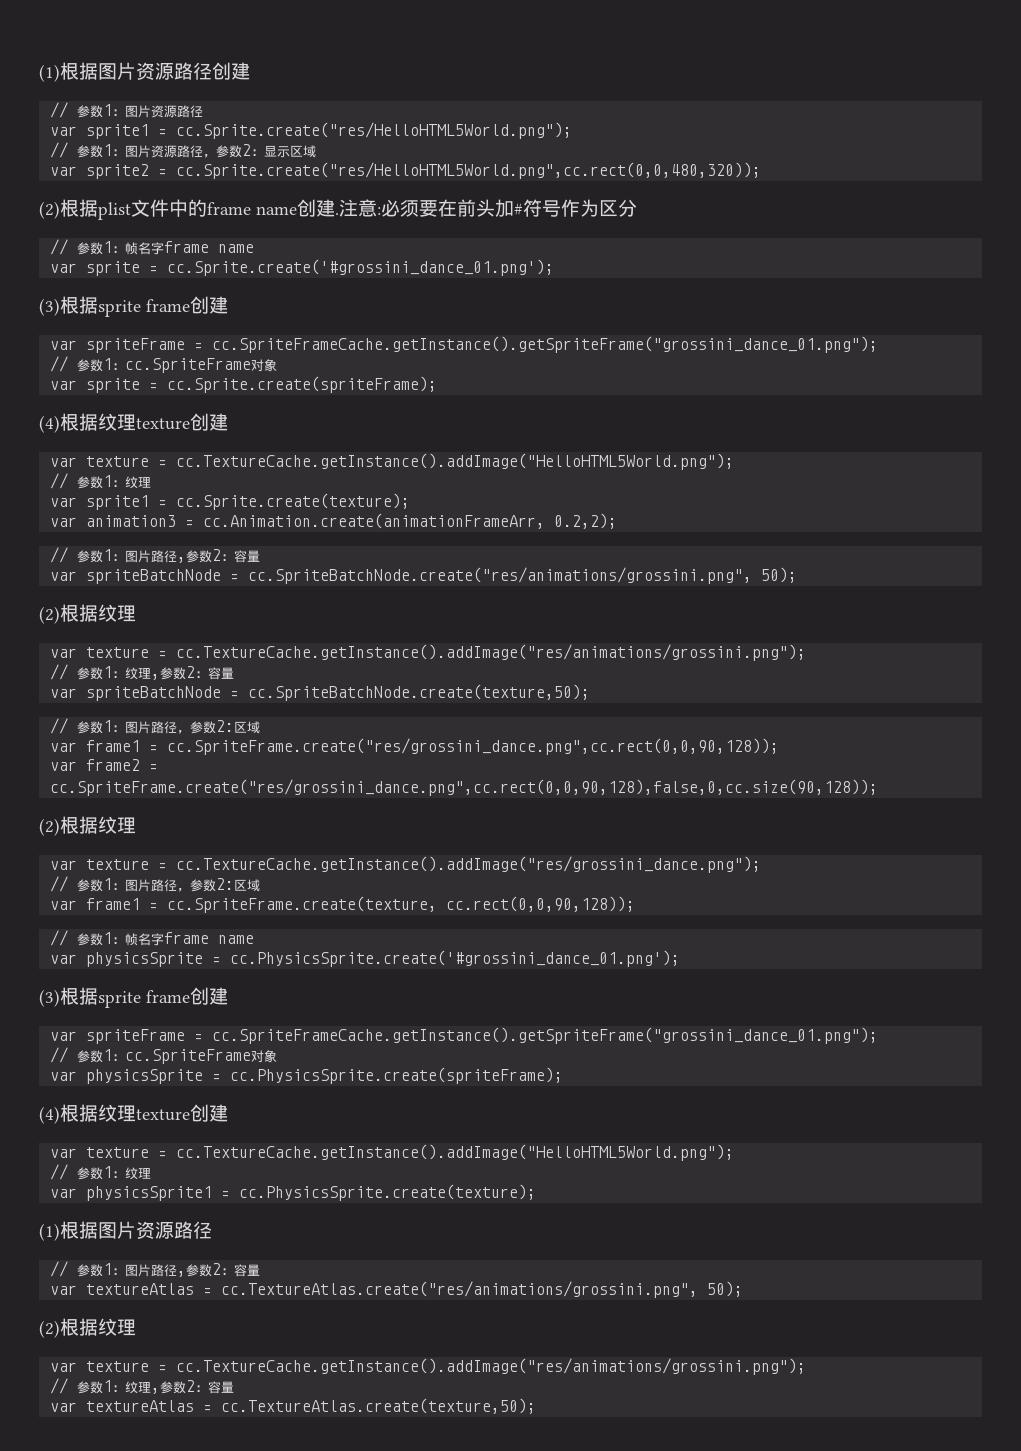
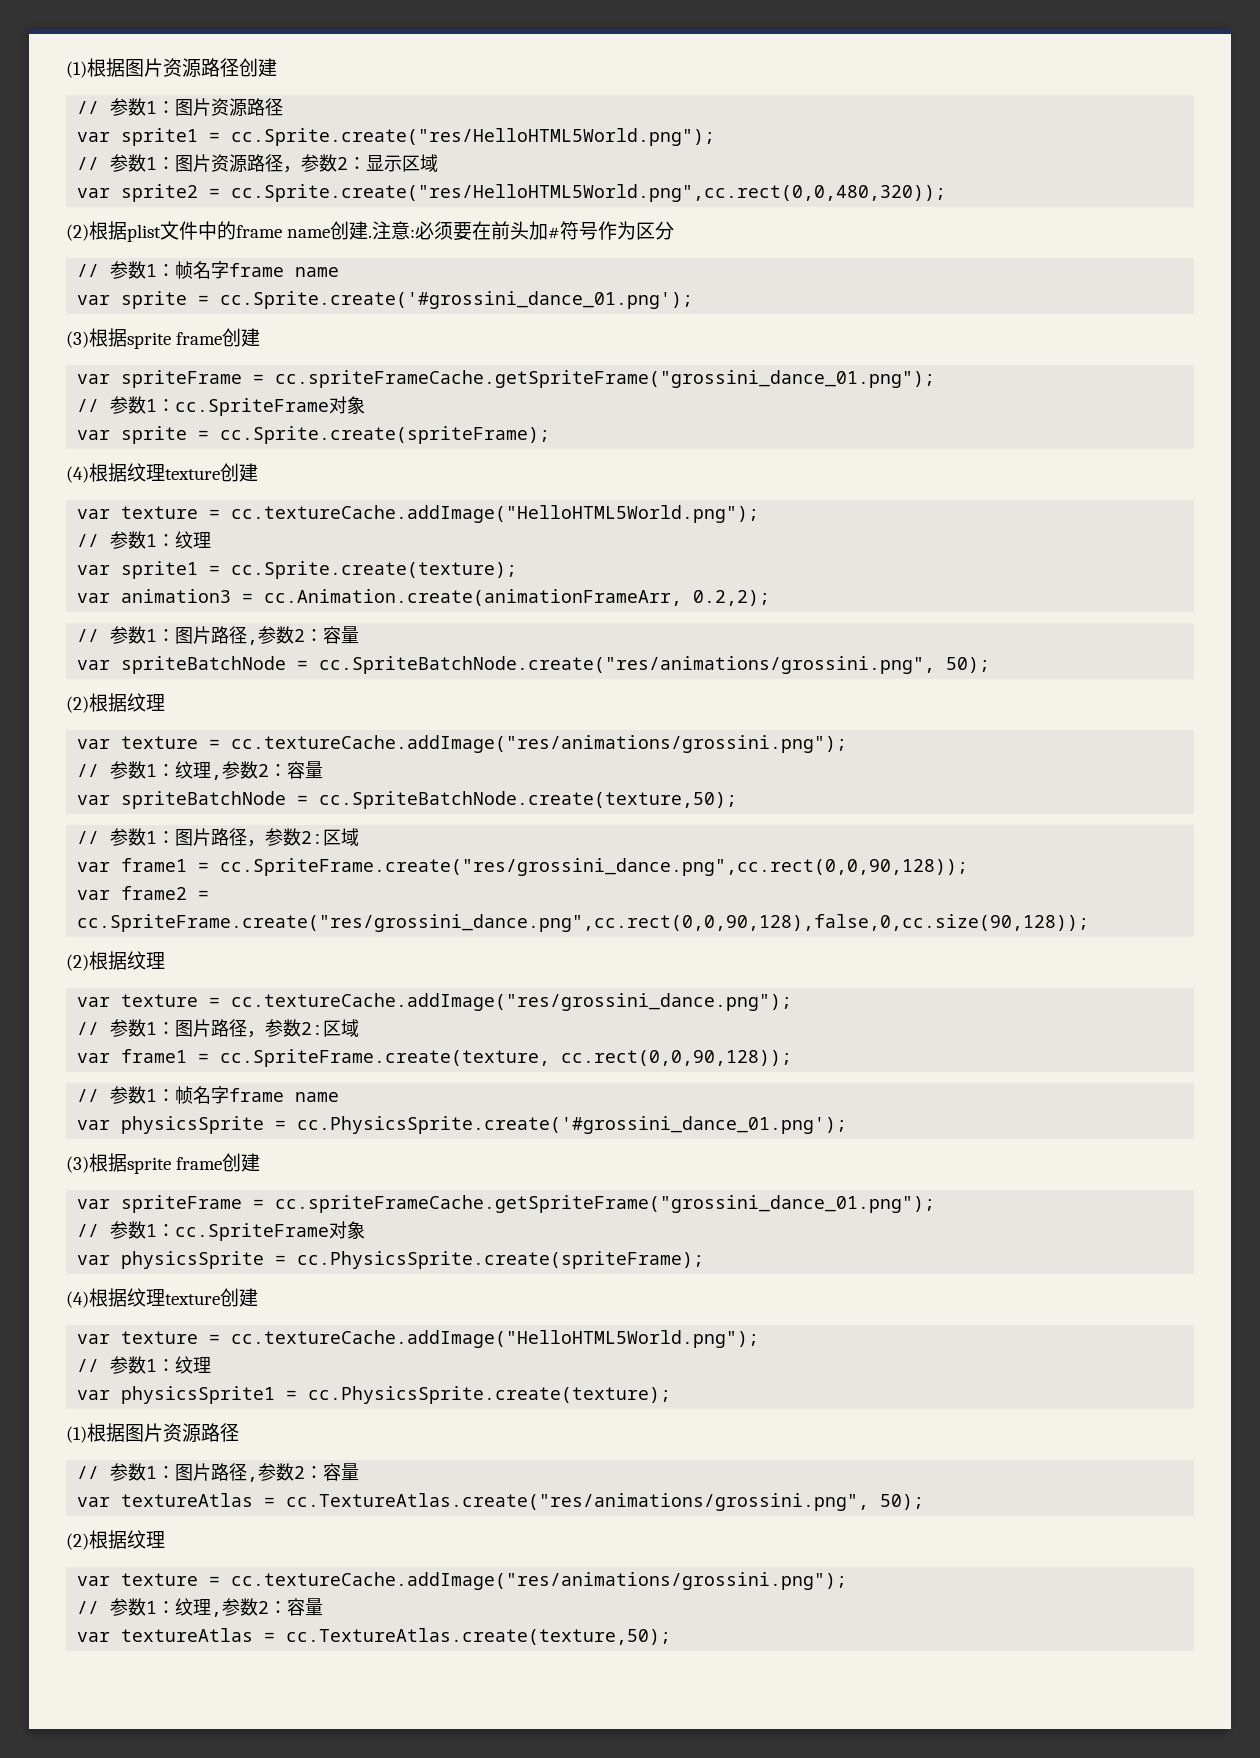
[212,336,879,353] cc.SpriteFrameCache.getInstance().getSpriteFrame("grossini_dance_01.png"); -> [275,370,936,388] cc.spriteFrameCache.getSpriteFrame("grossini_dance_01.png");
[176,453,735,470] cc.TextureCache.getInstance().addImage("HelloHTML5World.png"); -> [231,505,760,523] cc.textureCache.addImage("HelloHTML5World.png");
[176,644,807,661] cc.TextureCache.getInstance().addImage("res/animations/grossini.png"); -> [231,735,848,753] cc.textureCache.addImage("res/animations/grossini.png");
[176,856,762,873] cc.TextureCache.getInstance().addImage("res/grossini_dance.png"); -> [231,993,793,1011] cc.textureCache.addImage("res/grossini_dance.png");
[212,1027,879,1044] cc.SpriteFrameCache.getInstance().getSpriteFrame("grossini_dance_01.png"); -> [275,1195,936,1213] cc.spriteFrameCache.getSpriteFrame("grossini_dance_01.png");
[176,1144,735,1161] cc.TextureCache.getInstance().addImage("HelloHTML5World.png"); -> [231,1330,760,1348] cc.textureCache.addImage("HelloHTML5World.png");
[176,1358,807,1375] cc.TextureCache.getInstance().addImage("res/animations/grossini.png"); -> [231,1572,848,1590] cc.textureCache.addImage("res/animations/grossini.png");

